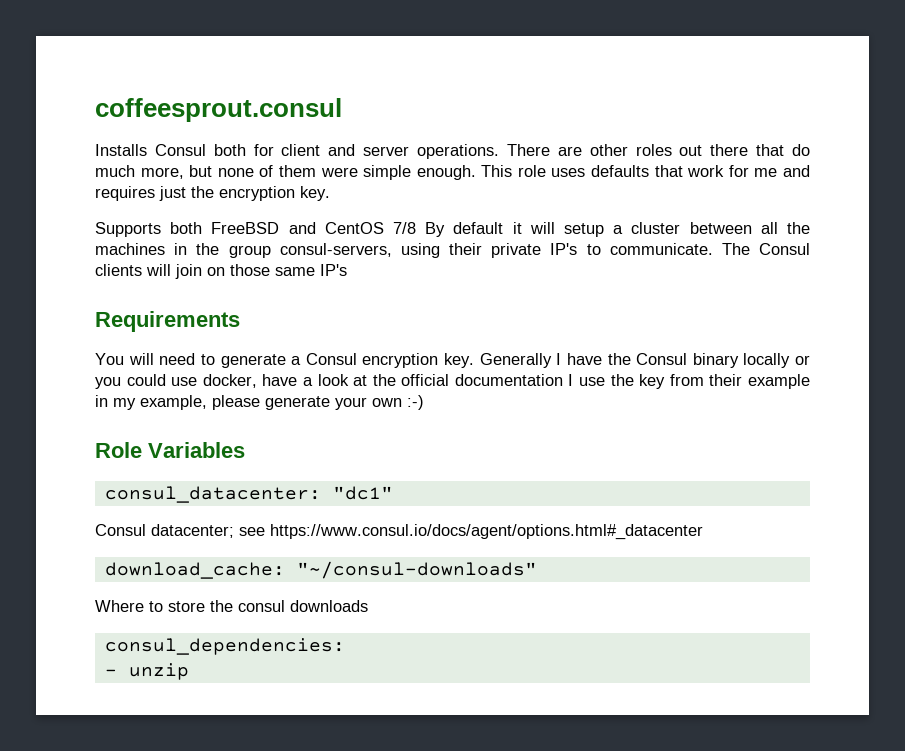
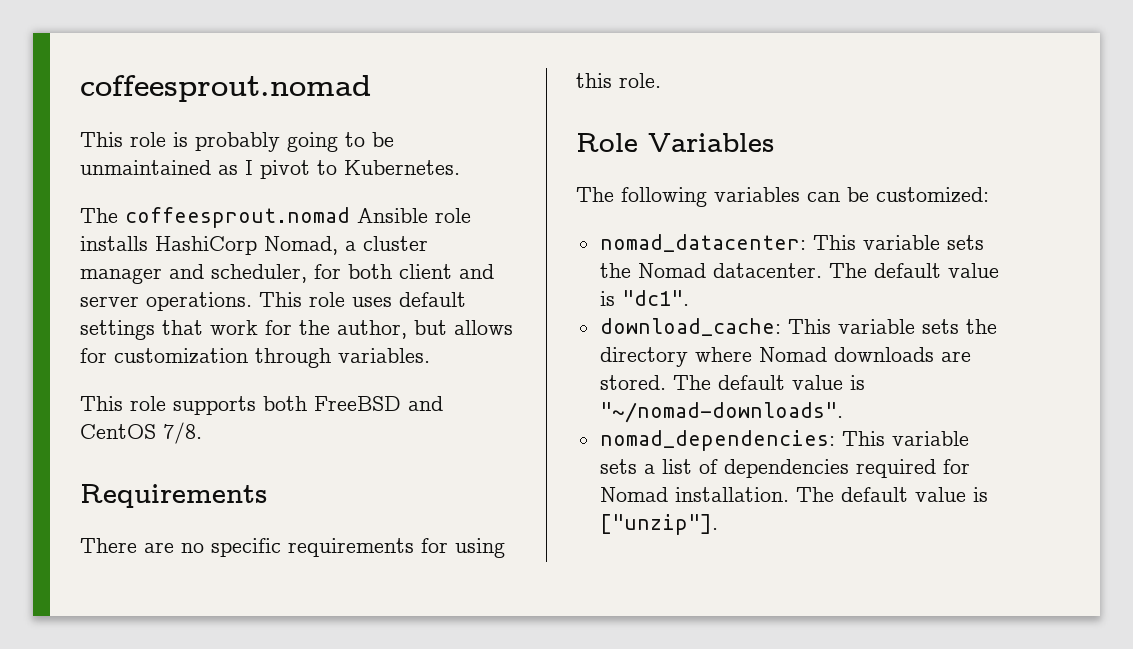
[95,98,342,122] [95,144,811,159] [95,165,476,180] coffeesprout.consul // Installs Consul both for client and server operations. There are other roles out there that do much more, but none of them were simple enough. -> [80,75,371,102] [80,132,394,152] [80,160,460,179] [80,207,471,228] [80,236,428,255] [80,264,494,284] [80,292,252,311] coffeesprout.nomad // This role is probably going to be unmaintained as I pivot to Kubernetes. // The coffeesprout.nomad Ansible role installs HashiCorp Nomad, a cluster manager and scheduler, for both client and server operations.
[591,165,650,177] defaults -> [399,292,466,307] [80,320,155,340] default settings
[754,165,811,177] [95,186,330,201] [95,222,811,237] [95,243,810,258] [95,264,347,279] [95,311,240,332] [95,353,810,368] [95,374,810,389] [95,395,424,410] [95,442,245,458] [104,486,393,503] [95,524,703,540] [104,561,537,579] [95,600,368,612] [104,638,345,655] [104,663,189,680] me and requires just the encryption key. // Supports both FreeBSD and CentOS 7/8 By default it will setup a cluster between all the machines in the group consul-servers, using their private IP's to communicate. The Consul clients will join on those same IP's // Requirements // You will need to generate a Consul encryption key. Generally I have the Consul binary locally or you could use docker, have a look at the official documentation I use the key from their example in my example, please generate your own :-) // Role Variables // consul_datacenter: "dc1" // Consul datacenter; see https://www.consul.io/docs/agent/options.html#_datacenter // download_cache: "~/consul-downloads" // Where to store the consul downloads // consul_dependencies: // - unzip -> [299,320,513,339] [80,348,430,368] [80,396,443,415] [80,422,202,444] [80,484,267,508] [80,538,505,558] [576,73,661,88] [576,133,774,152] [576,187,989,207] [599,234,984,252] [599,263,999,278] [599,290,689,306] [599,318,997,336] [599,347,971,367] [599,375,865,390] [599,402,843,423] [599,430,969,451] [599,459,970,478] [599,487,988,502] [599,514,718,535] the author, but allows for customization through variables. // This role supports both FreeBSD and CentOS 7/8. // Requirements // There are no specific requirements for using this role. // Role Variables // The following variables can be customized: // nomad_datacenter: This variable sets the Nomad datacenter. The default value is "dc1". // download_cache: This variable sets the directory where Nomad downloads are stored. The default value is "~/nomad-downloads". // nomad_dependencies: This variable sets a list of dependencies required for Nomad installation. The default value is ["unzip"].

